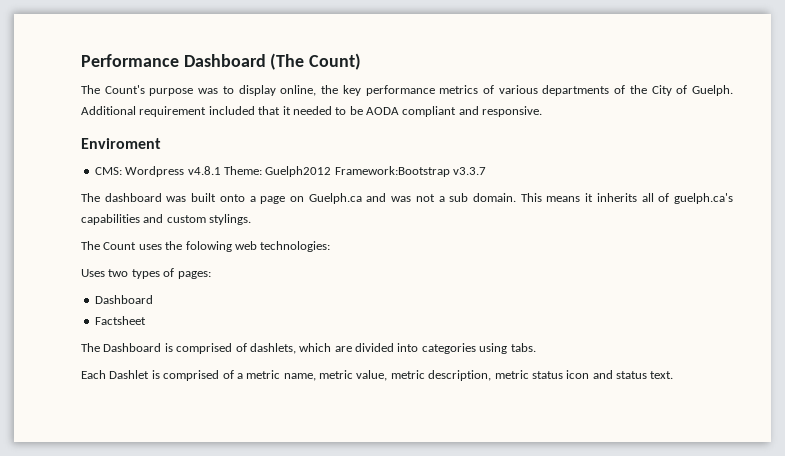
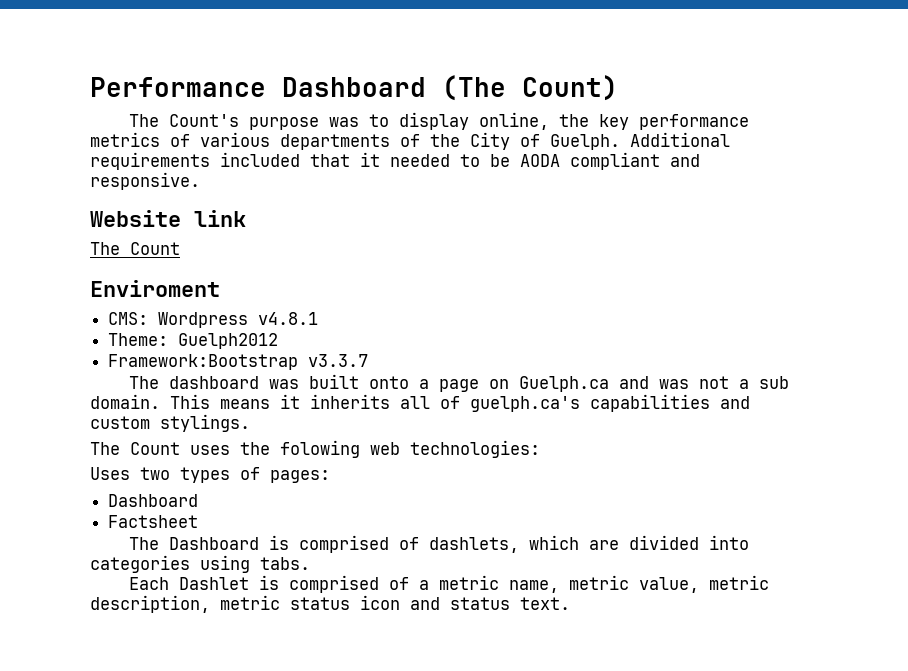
[139,106,207,117] requirement -> [90,152,210,170] requirements
(543, 111) none -> [90,210,246,227] [90,242,180,255] // Website link // The Count
(221, 170) none -> (319, 318) //
(332, 171) none -> (279, 341) //

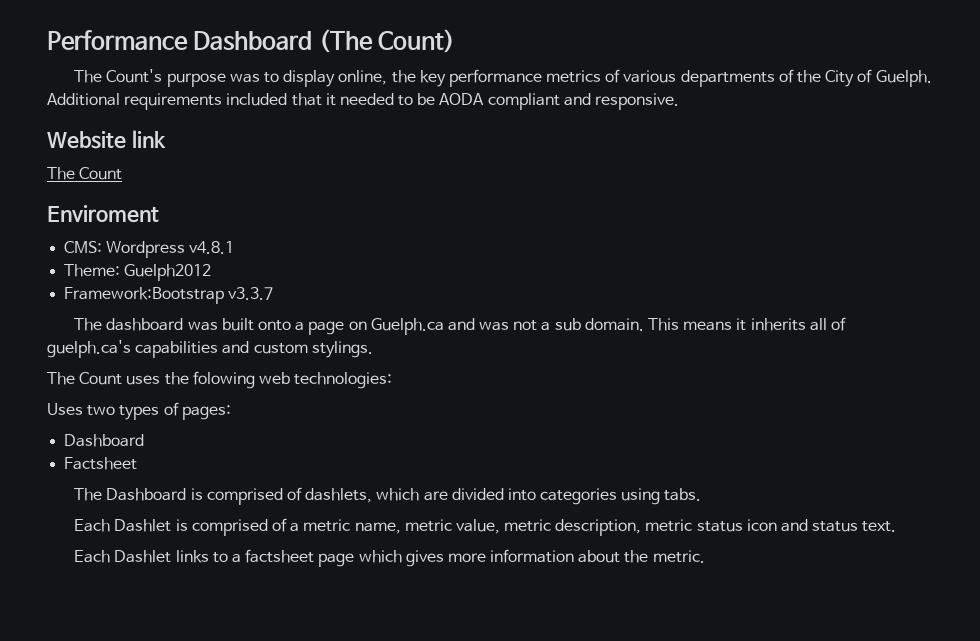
(570, 603) none -> [74,549,705,567] // Each Dashlet links to a factsheet page which gives more information about the metric.

